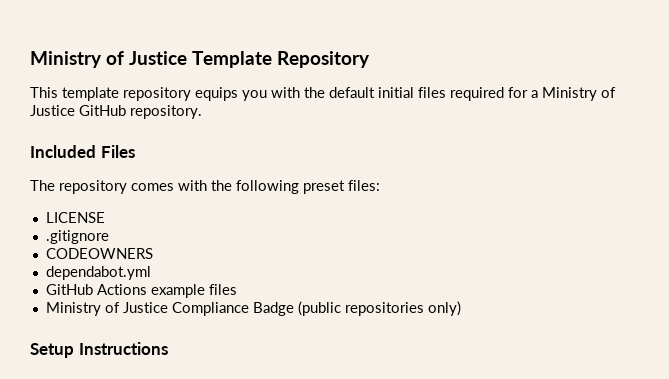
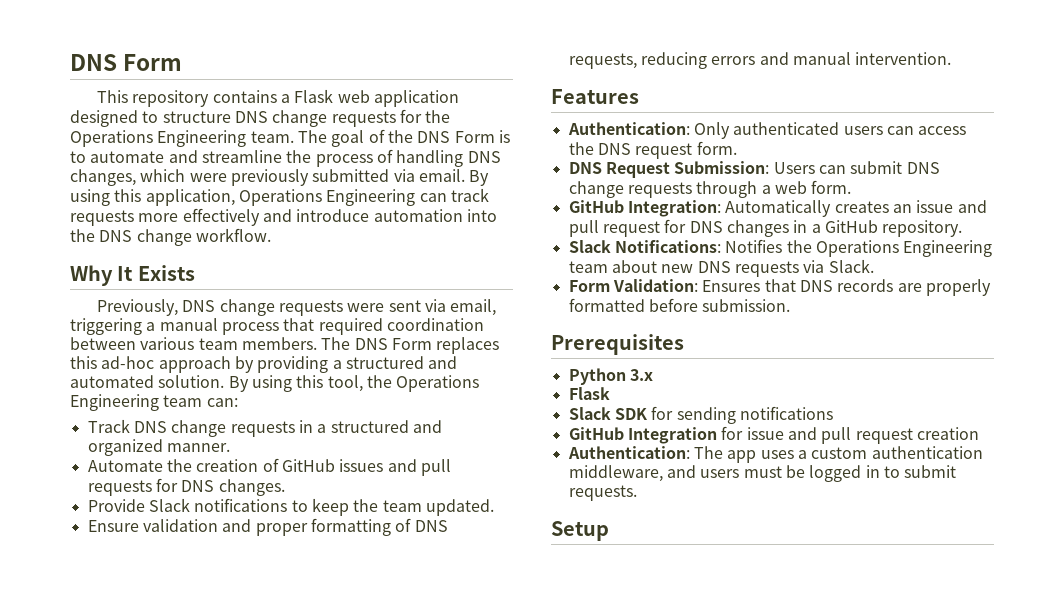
[30,51,370,68] [30,87,616,101] [30,105,202,119] [30,145,135,158] [30,180,380,194] [45,212,105,223] [45,230,109,244] [45,248,153,259] [45,266,151,280] [45,284,237,298] [45,301,461,316] Ministry of Justice Template Repository // This template repository equips you with the default initial files required for a Ministry of Justice GitHub repository. // Included Files // The repository comes with the following preset files: // LICENSE // .gitignore // CODEOWNERS // dependabot.yml // GitHub Actions example files // Ministry of Justice Compliance Badge (public repositories only) -> [70,54,183,71] [97,89,460,107] [70,109,451,127] [70,129,510,147] [70,149,501,167] [70,169,490,186] [70,188,489,206] [70,208,497,226] [70,228,271,246] [70,265,195,286] [97,299,497,316] [70,318,484,335] [70,337,500,354] [70,356,458,373] [70,375,480,392] [70,394,238,411] [87,419,442,437] [87,439,230,456] [87,458,451,476] [87,478,285,496] [87,498,494,516] [87,518,448,536] [568,52,952,69] [551,89,639,104] [567,122,967,139] [568,141,737,159] [568,161,940,178] [568,180,852,198] [568,200,987,217] [568,219,963,237] [568,239,993,257] [568,259,874,277] [568,279,991,296] [568,298,791,312] [551,334,684,355] [568,368,653,385] [568,387,610,400] [568,406,833,424] [568,426,979,444] [567,446,983,463] [568,465,957,482] [568,485,637,501] DNS Form // This repository contains a Flask web application designed to structure DNS change requests for the Operations Engineering team. The goal of the DNS Form is to automate and streamline the process of handling DNS changes, which were previously submitted via email. By using this application, Operations Engineering can track requests more effectively and introduce automation into the DNS change workflow. // Why It Exists // Previously, DNS change requests were sent via email, triggering a manual process that required coordination between various team members. The DNS Form replaces this ad-hoc approach by providing a structured and automated solution. By using this tool, the Operations Engineering team can: // Track DNS change requests in a structured and organized manner. // Automate the creation of GitHub issues and pull requests for DNS changes. // Provide Slack notifications to keep the team updated. // Ensure validation and proper formatting of DNS requests, reducing errors and manual intervention. // Features // Authentication: Only authenticated users can access the DNS request form. // DNS Request Submission: Users can submit DNS change requests through a web form. // GitHub Integration: Automatically creates an issue and pull request for DNS changes in a GitHub repository. // Slack Notifications: Notifies the Operations Engineering team about new DNS requests via Slack. // Form Validation: Ensures that DNS records are properly formatted before submission. // Prerequisites // Python 3.x // Flask // Slack SDK for sending notifications // GitHub Integration for issue and pull request creation // Authentication: The app uses a custom authentication middleware, and users must be logged in to submit requests.
[78,342,168,355] Instructions -> (609, 531) none

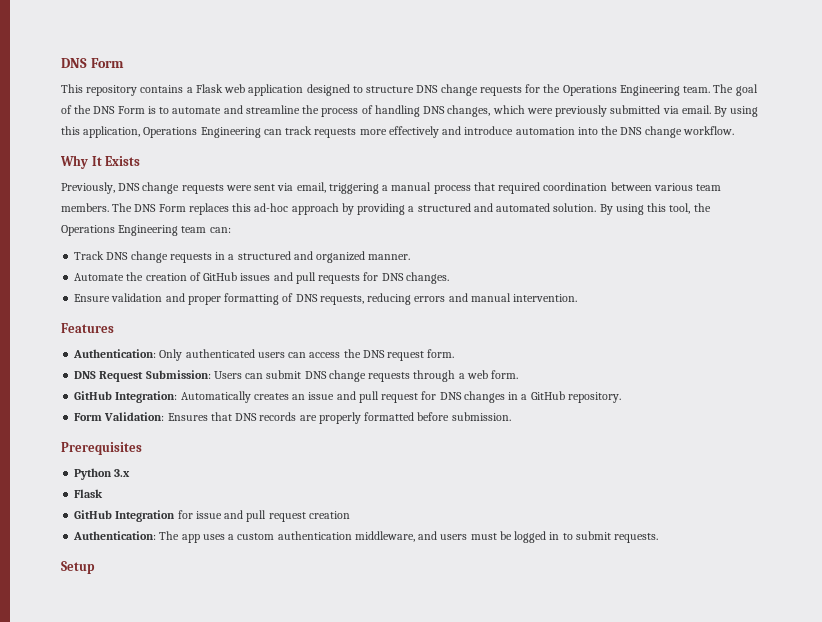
[87,498,494,516] // Provide Slack notifications to keep the team updated. -> (449, 278) none
[568,239,993,257] [568,259,874,277] // Slack Notifications: Notifies the Operations Engineering team about new DNS requests via Slack. -> (621, 397) none
[568,406,833,424] // Slack SDK for sending notifications -> (104, 493) none

